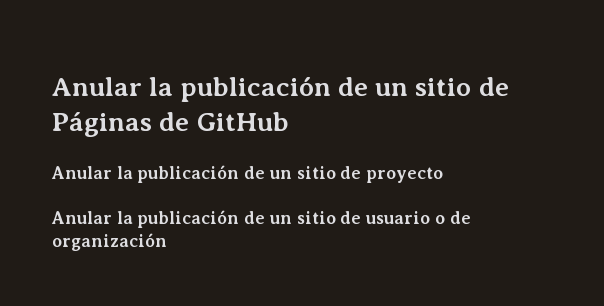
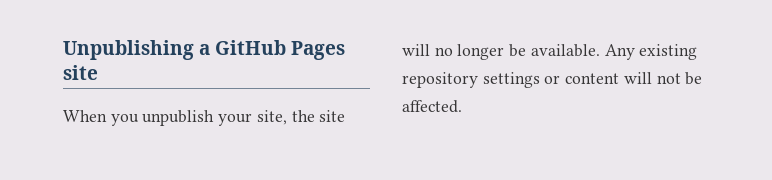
[52,76,509,102] [52,112,289,137] [51,165,444,183] [51,210,471,228] [52,233,167,251] Anular la publicación de un sitio de Páginas de GitHub // Anular la publicación de un sitio de proyecto // Anular la publicación de un sitio de usuario o de organización -> [63,40,346,60] [63,65,98,80] [63,110,346,126] [402,44,698,60] [402,72,703,88] [402,100,462,113] Unpublishing a GitHub Pages site // When you unpublish your site, the site will no longer be available. Any existing repository settings or content will not be affected.

